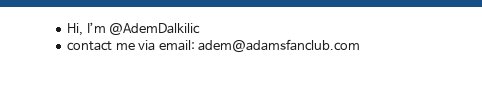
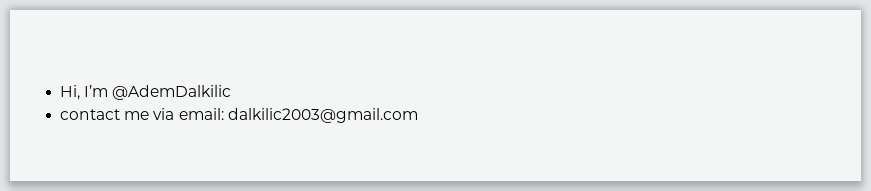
[198,39,361,52] adem@adamsfanclub.com -> [227,108,418,123] dalkilic2003@gmail.com

